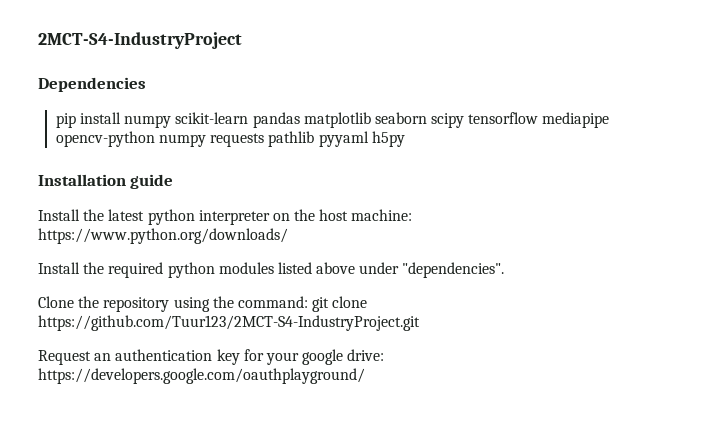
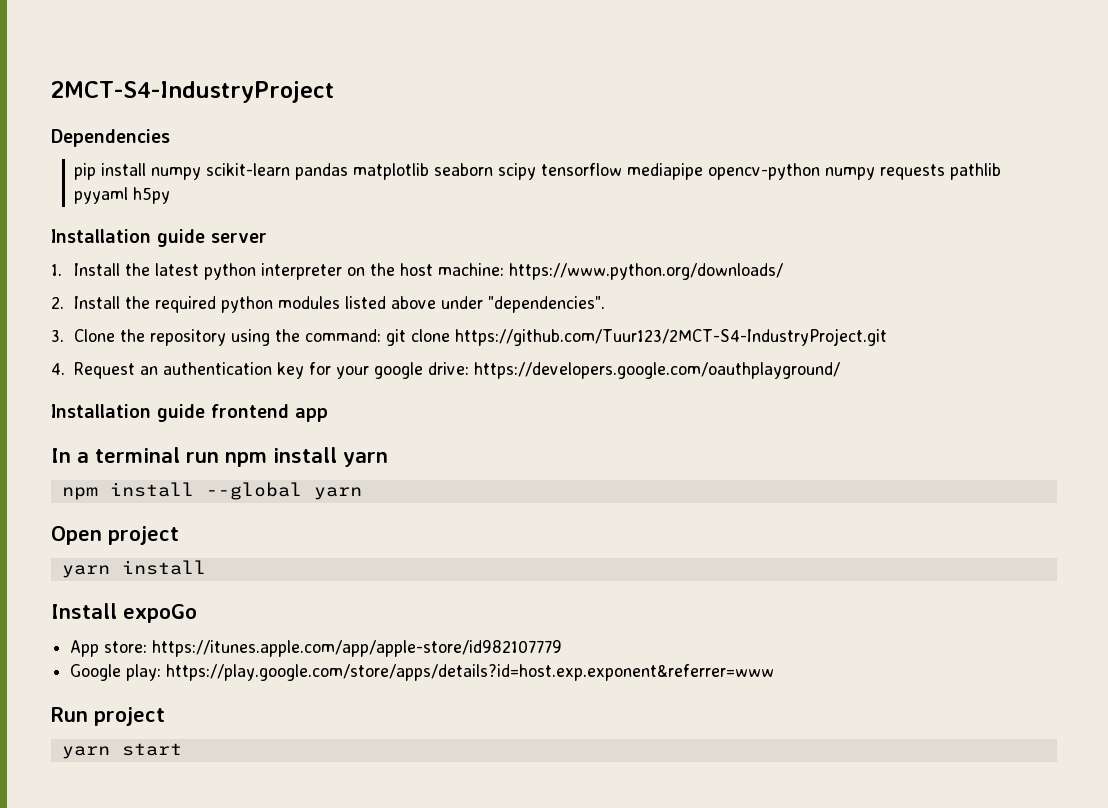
(174, 181) // -> [211,233,267,243] [51,264,62,276] server // 1.
(288, 236) none -> [51,296,64,309] 2.
(505, 270) none -> [51,329,64,342] 3.
(420, 323) none -> [51,363,65,375] 4.
(365, 376) none -> [51,404,328,422] [51,447,388,467] [61,482,362,500] [51,526,179,545] [61,560,206,578] [51,603,197,623] [70,640,563,657] [70,664,775,681] [51,707,165,726] [61,743,182,759] // Installation guide frontend app // In a terminal run npm install yarn // npm install --global yarn // Open project // yarn install // Install expoGo // App store: https://itunes.apple.com/app/apple-store/id982107779 // Google play: https://play.google.com/store/apps/details?id=host.exp.exponent&referrer=www // Run project // yarn start

